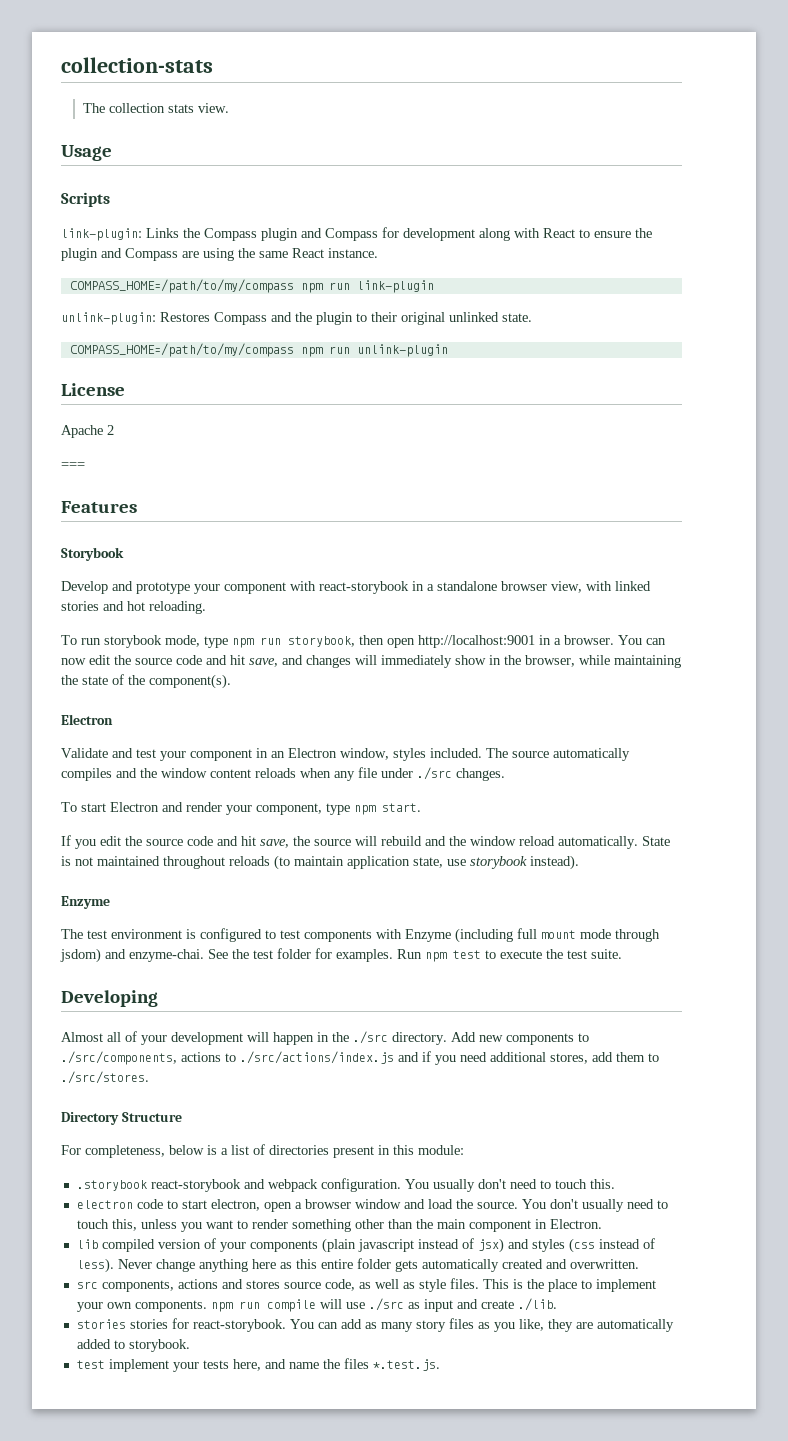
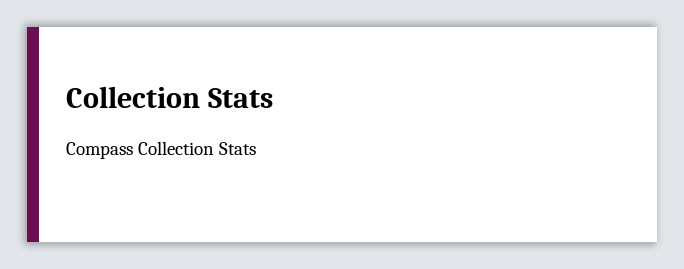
[61,57,213,73] [82,103,229,113] [61,145,112,161] [61,192,110,207] [61,227,652,241] [61,248,378,261] [69,279,434,293] [61,312,532,325] [69,343,448,357] [61,383,125,396] [61,425,114,438] [61,462,85,469] [61,501,137,513] [61,547,124,561] [61,581,651,594] [61,601,206,614] [61,635,666,648] [61,655,681,668] [61,674,231,689] [61,714,113,725] [61,748,630,761] [61,767,505,781] [61,802,421,815] [61,835,670,849] [61,855,579,870] [61,896,110,909] [61,928,660,943] [60,948,622,963] [61,990,158,1007] [61,1031,589,1045] [61,1051,659,1065] [61,1071,149,1084] [61,1112,182,1125] [61,1144,464,1158] [76,1178,615,1192] [76,1199,668,1212] [76,1219,602,1232] [76,1238,655,1253] [76,1258,639,1273] [76,1278,656,1292] [76,1298,557,1312] [76,1318,674,1332] [76,1339,190,1352] [76,1358,440,1372] collection-stats // The collection stats view. // Usage // Scripts // link-plugin: Links the Compass plugin and Compass for development along with React to ensure the plugin and Compass are using the same React instance. // COMPASS_HOME=/path/to/my/compass npm run link-plugin // unlink-plugin: Restores Compass and the plugin to their original unlinked state. // COMPASS_HOME=/path/to/my/compass npm run unlink-plugin // License // Apache 2 // === // Features // Storybook // Develop and prototype your component with react-storybook in a standalone browser view, with linked stories and hot reloading. // To run storybook mode, type npm run storybook, then open http://localhost:9001 in a browser. You can now edit the source code and hit save, and changes will immediately show in the browser, while maintaining the state of the component(s). // Electron // Validate and test your component in an Electron window, styles included. The source automatically compiles and the window content reloads when any file under ./src changes. // To start Electron and render your component, type npm start. // If you edit the source code and hit save, the source will rebuild and the window reload automatically. State is not maintained throughout reloads (to maintain application state, use storybook instead). // Enzyme // The test environment is configured to test components with Enzyme (including full mount mode through jsdom) and enzyme-chai. See the test folder for examples. Run npm test to execute the test suite. // Developing // Almost all of your development will happen in the ./src directory. Add new components to ./src/components, actions to ./src/actions/index.js and if you need additional stores, add them to ./src/stores. // Directory Structure // For completeness, below is a list of directories present in this module: // .storybook react-storybook and webpack configuration. You usually don't need to touch this. // electron code to start electron, open a browser window and load the source. You don't usually need to touch this, unless you want to render something other than the main component in Electron. // lib compiled version of your components (plain javascript instead of jsx) and styles (css instead of less). Never change anything here as this entire folder gets automatically created and overwritten. // src components, actions and stores source code, as well as style files. This is the place to implement your own components. npm run compile will use ./src as input and create ./lib. // stories stories for react-storybook. You can add as many story files as you like, they are automatically added to storybook. // test implement your tests here, and name the files *.test.js. -> [66,86,273,108] [66,141,257,159] Collection Stats // Compass Collection Stats

